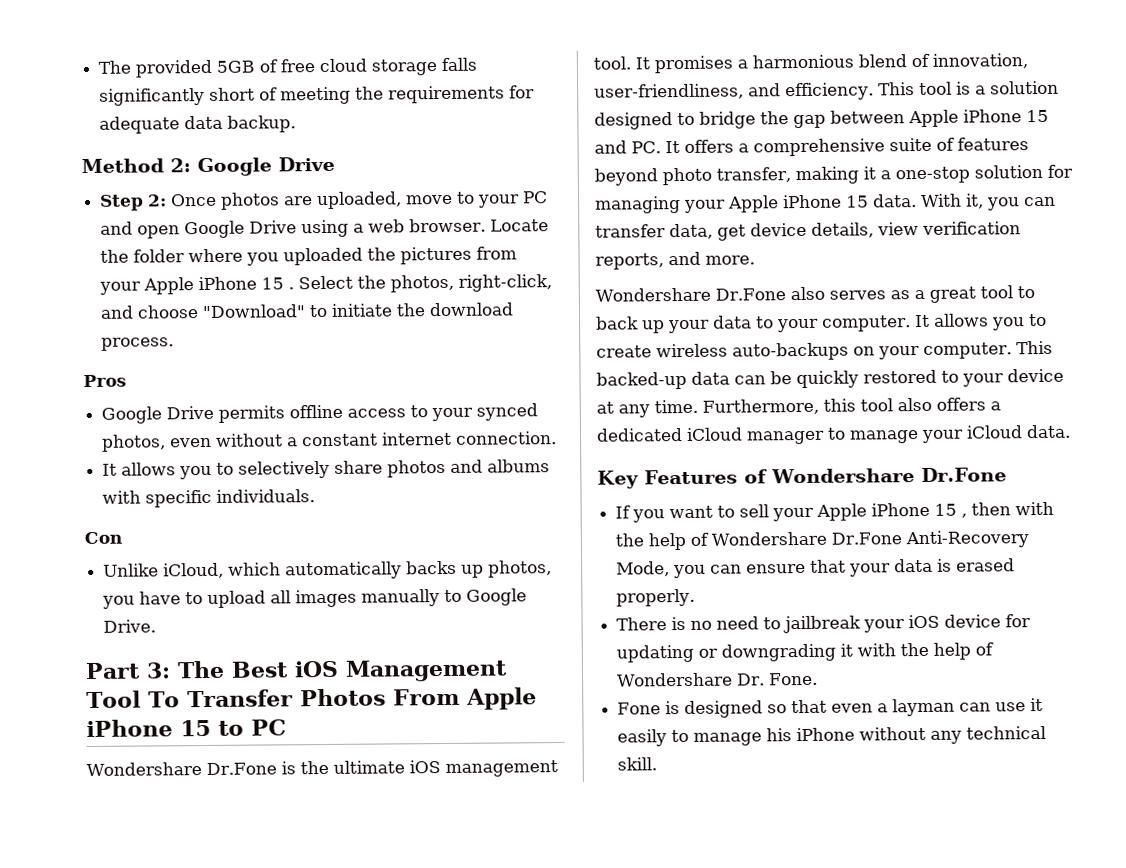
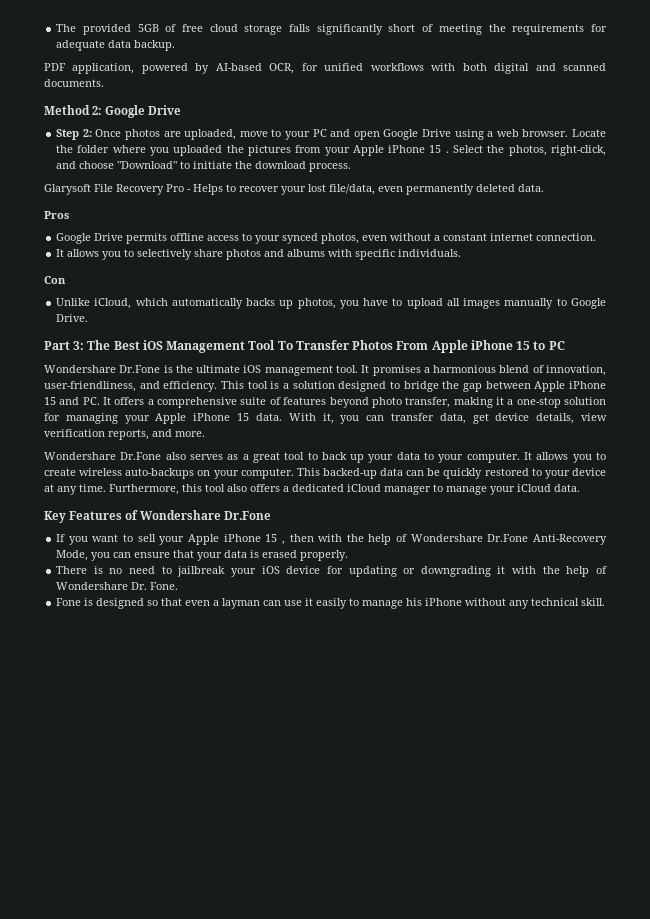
(297, 124) none -> [44,63,606,74] [44,79,104,87] // PDF application, powered by AI-based OCR, for unified workflows with both digital and scanned documents.
(175, 344) none -> [44,184,544,195] // Glarysoft File Recovery Pro - Helps to recover your lost file/data, even permanently deleted data.

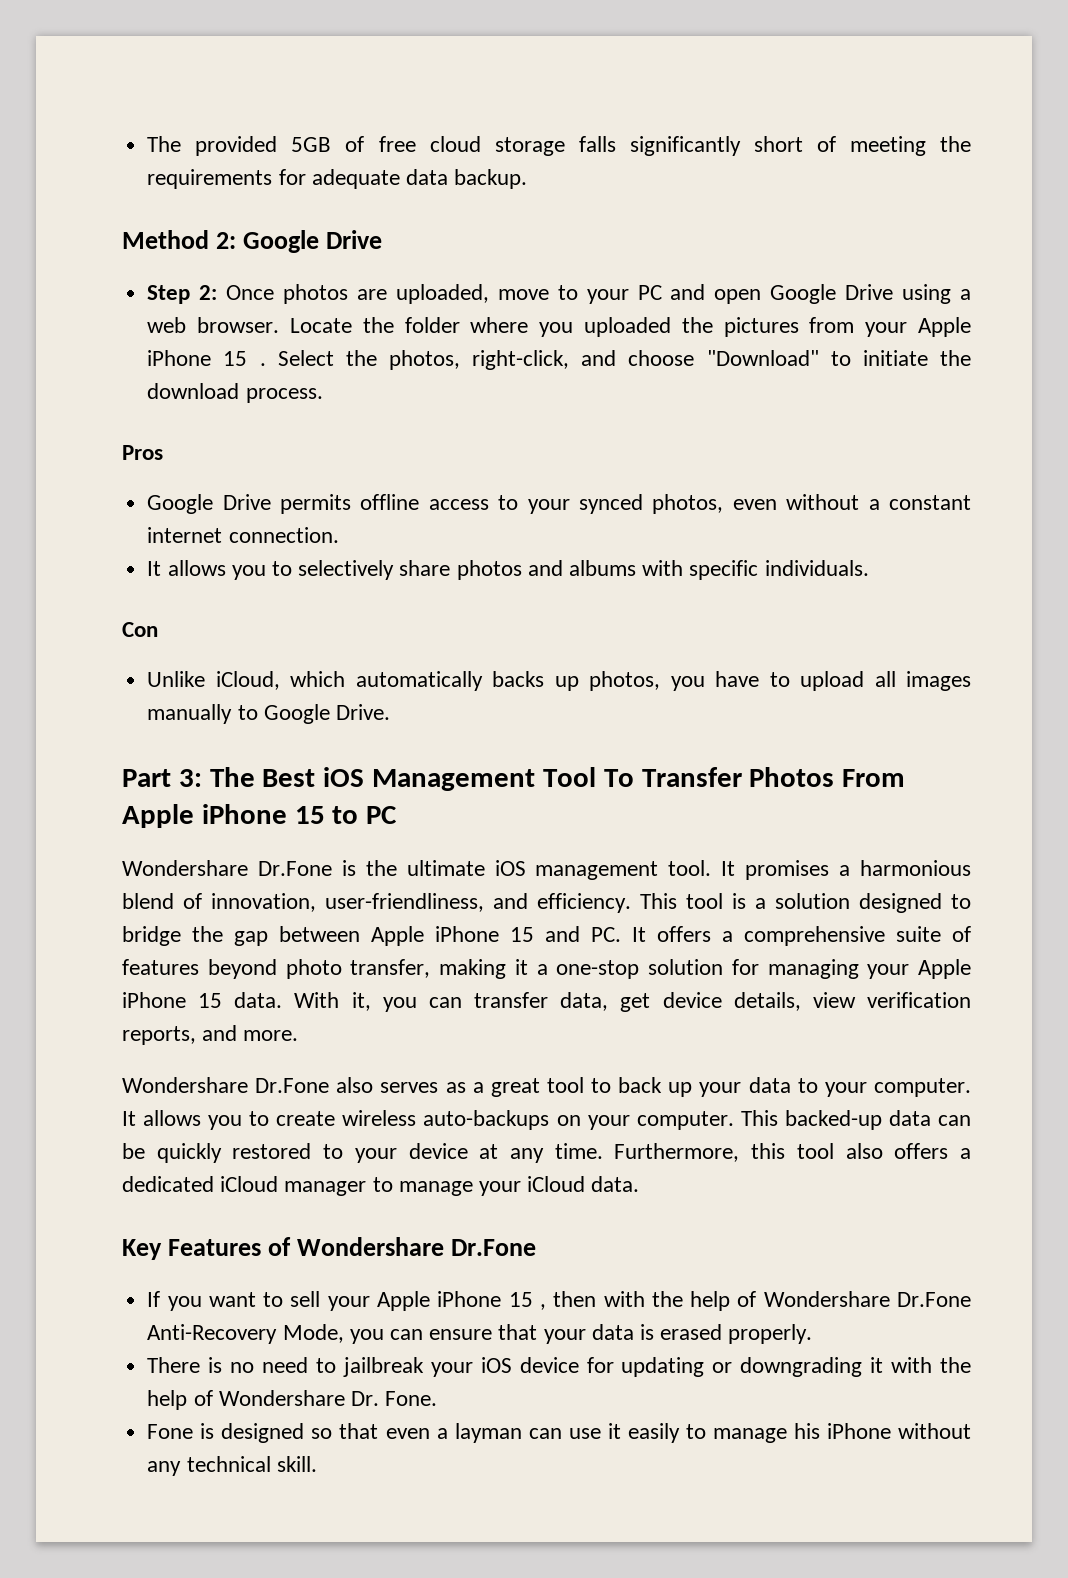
[44,63,606,74] [44,79,104,87] // PDF application, powered by AI-based OCR, for unified workflows with both digital and scanned documents. -> (528, 179) none
[44,184,544,195] // Glarysoft File Recovery Pro - Helps to recover your lost file/data, even permanently deleted data. -> (323, 395) none

